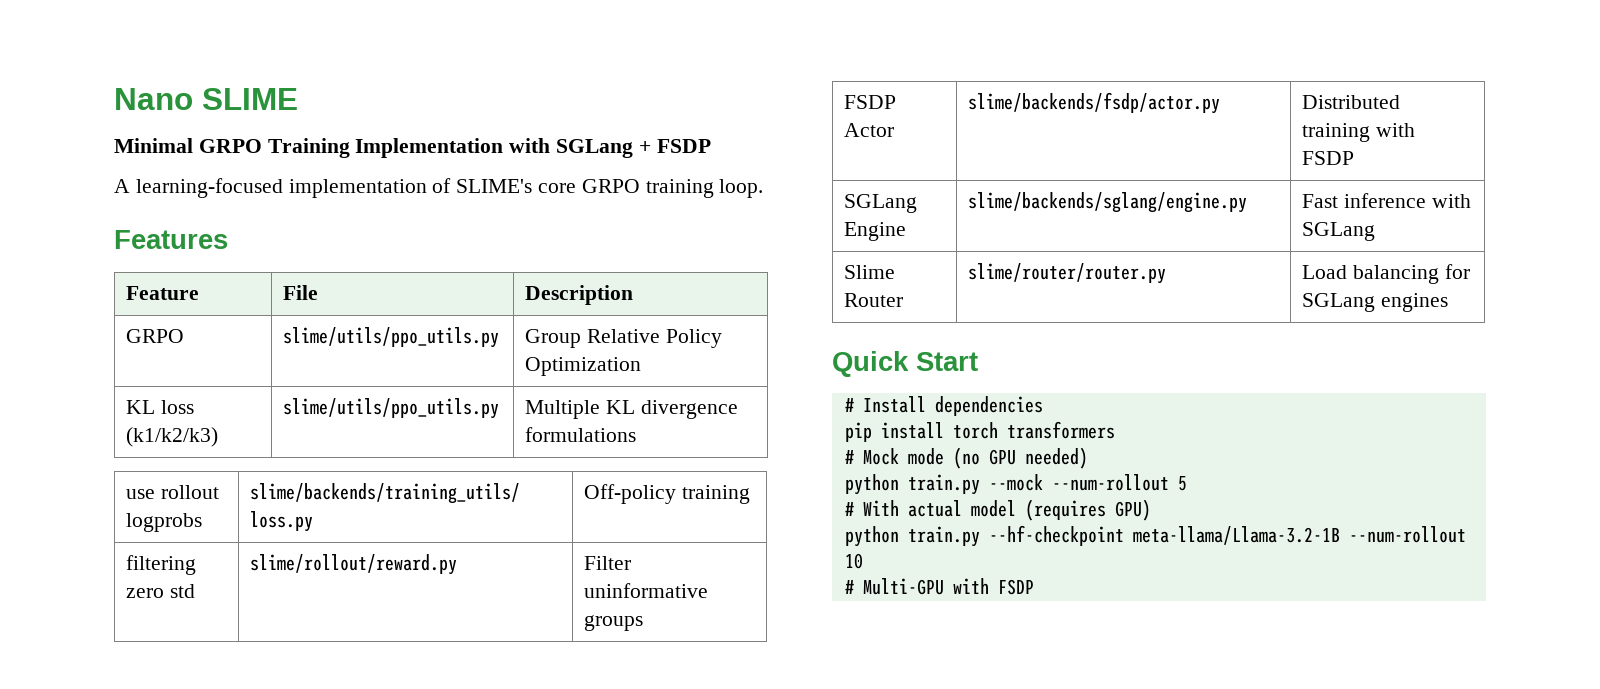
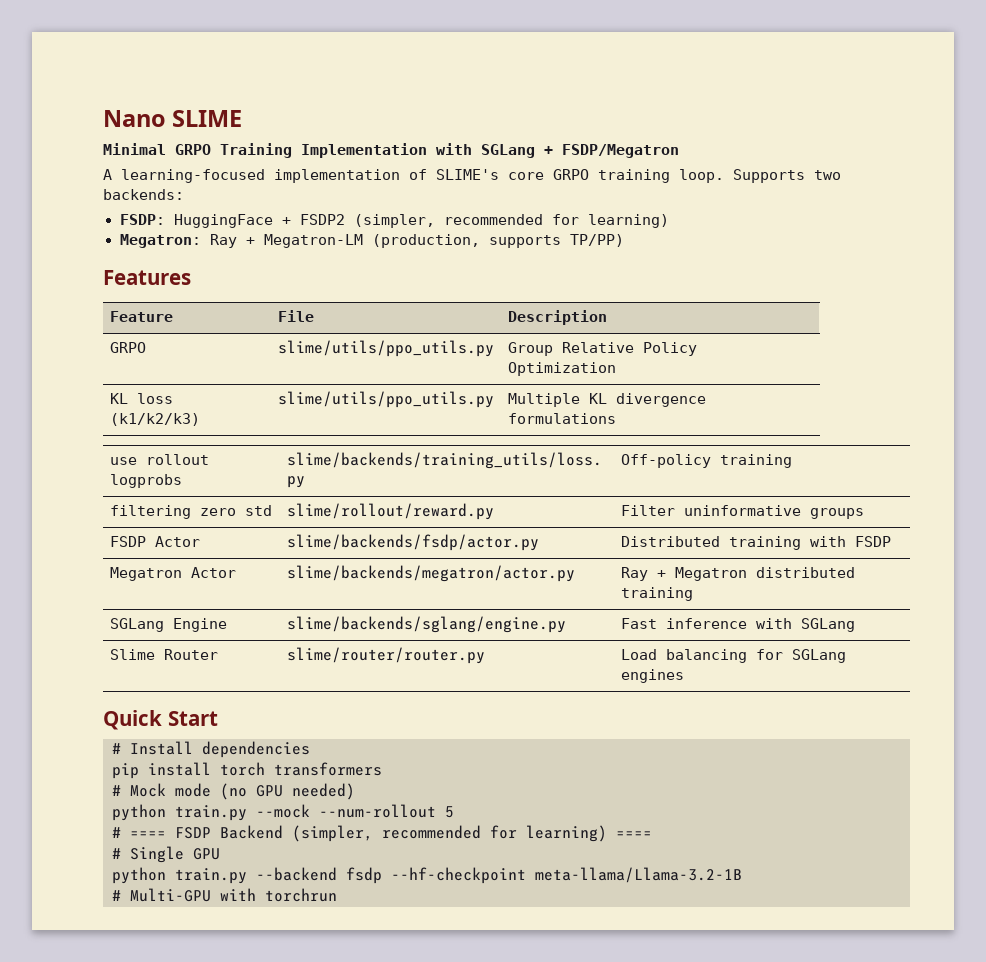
[656,139,711,153] FSDP -> [562,144,679,158] FSDP/Megatron
(764, 188) none -> [733,169,841,183] [103,189,184,200] [119,214,669,228] [119,234,624,248] Supports two backends: // FSDP: HuggingFace + FSDP2 (simpler, recommended for learning) // Megatron: Ray + Megatron-LM (production, supports TP/PP)
(1355, 158) none -> [109,567,236,581] [286,565,575,582] [620,567,855,581] [620,587,693,601] // Megatron Actor | slime/backends/megatron/actor.py | Ray + Megatron distributed training
[862,499,1151,521] [844,526,980,547] With actual model (requires GPU) // python train.py -> [130,825,652,842] [112,846,220,863] [112,867,382,884] ==== FSDP Backend (simpler, recommended for learning) ==== // # Single GPU // python train.py --backend fsdp
[1348,526,1466,543] [844,553,863,569] --num-rollout 10 -> (742, 875) none
[997,579,1034,595] FSDP -> [265,888,337,902] torchrun

